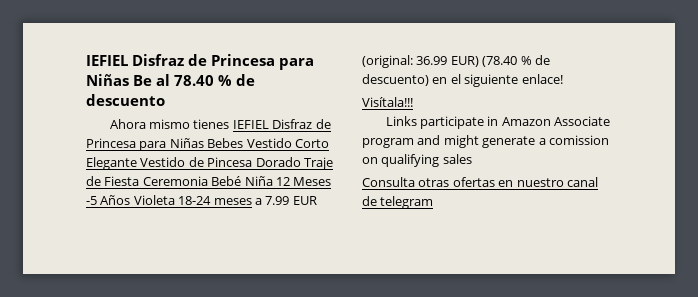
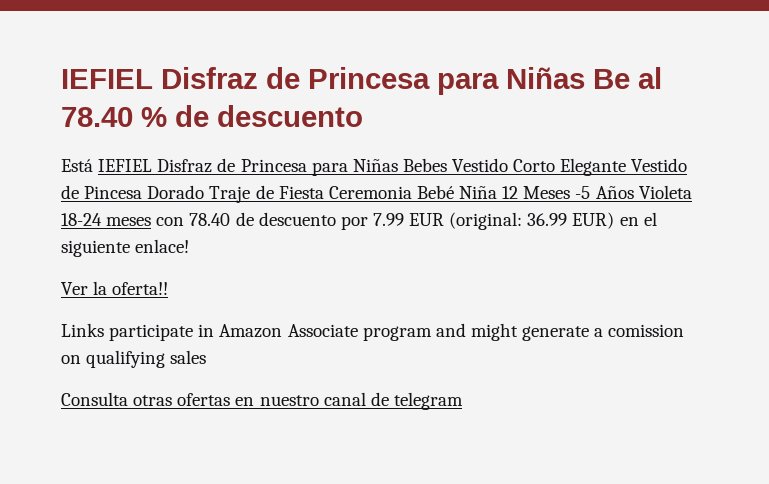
[109,119,230,129] Ahora mismo tienes -> [61,159,93,172] Está
[254,198,262,205] a -> [156,212,368,230] con 78.40 de descuento por
[482,55,550,67] [362,74,429,86] (78.40 % de descuento) -> (615, 220) none
[362,97,413,107] Visítala!!! -> [61,281,169,295] Ver la oferta!!

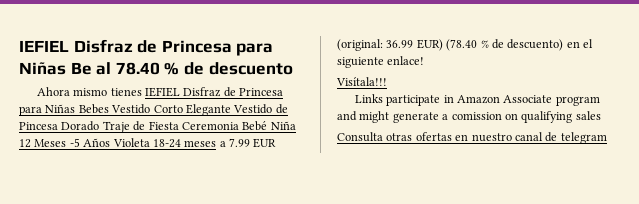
[61,159,93,172] Está -> [36,87,142,96] Ahora mismo tienes
[156,212,368,230] con 78.40 de descuento por -> [219,141,226,147] a
(615, 220) none -> [446,39,564,51] (78.40 % de descuento)
[61,281,169,295] Ver la oferta!! -> [336,77,387,86] Visítala!!!

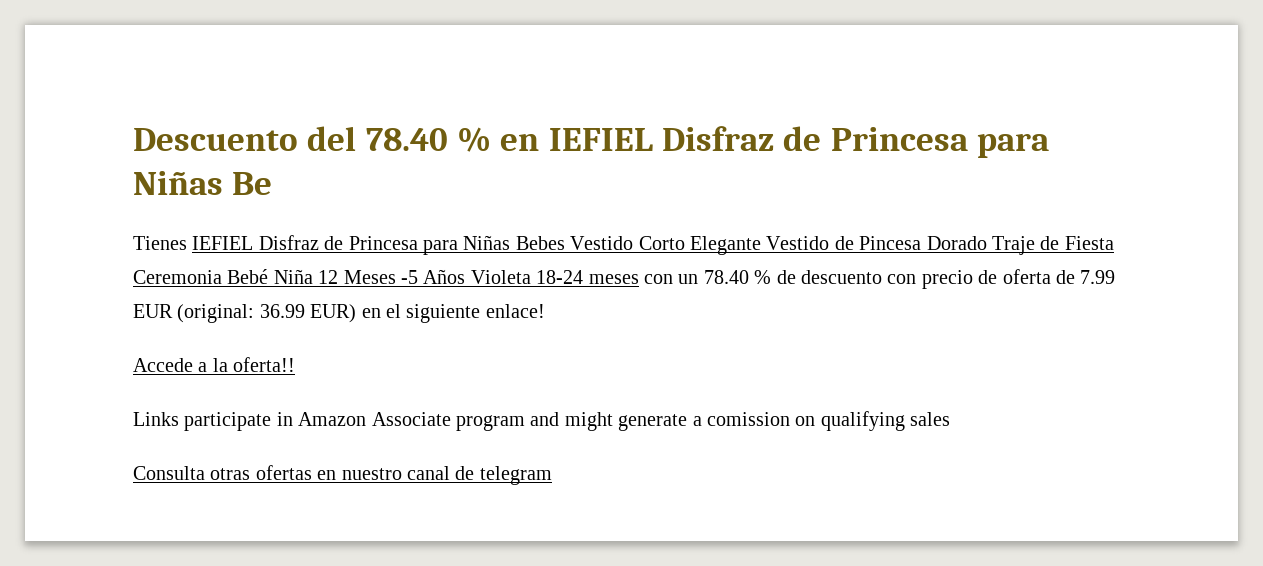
(19, 46) none -> [133,126,540,152] Descuento del 78.40 % en
[96,62,293,75] [36,87,142,96] al 78.40 % de descuento // Ahora mismo tienes -> [133,236,187,250] // Tienes
[219,141,226,147] a -> [643,269,1075,289] con un 78.40 % de descuento con precio de oferta de
[446,39,564,51] (78.40 % de descuento) -> (357, 313) none
[336,77,387,86] Visítala!!! -> [133,357,296,372] Accede a la oferta!!

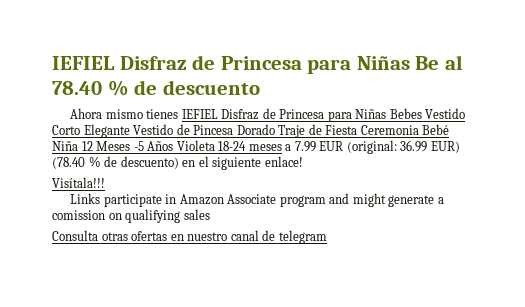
[133,126,540,152] Descuento del 78.40 % en -> (52, 63) none
[133,236,187,250] // Tienes -> [444,55,463,70] [52,80,260,96] [70,108,179,119] al 78.40 % de descuento // Ahora mismo tienes
[643,269,1075,289] con un 78.40 % de descuento con precio de oferta de -> [285,144,292,151] a
(357, 313) none -> [52,156,179,169] (78.40 % de descuento)
[133,357,296,372] Accede a la oferta!! -> [52,177,105,188] Visítala!!!

